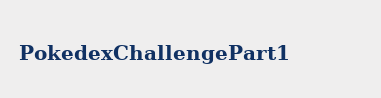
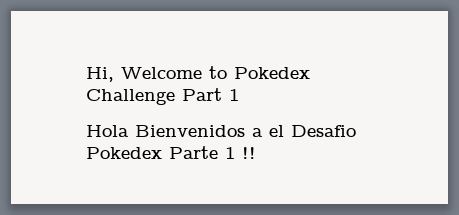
[19,45,290,64] PokedexChallengePart1 -> [86,66,310,82] [86,88,239,105] [86,125,356,137] [86,146,256,159] Hi, Welcome to Pokedex Challenge Part 1 // Hola Bienvenidos a el Desafio Pokedex Parte 1 !!

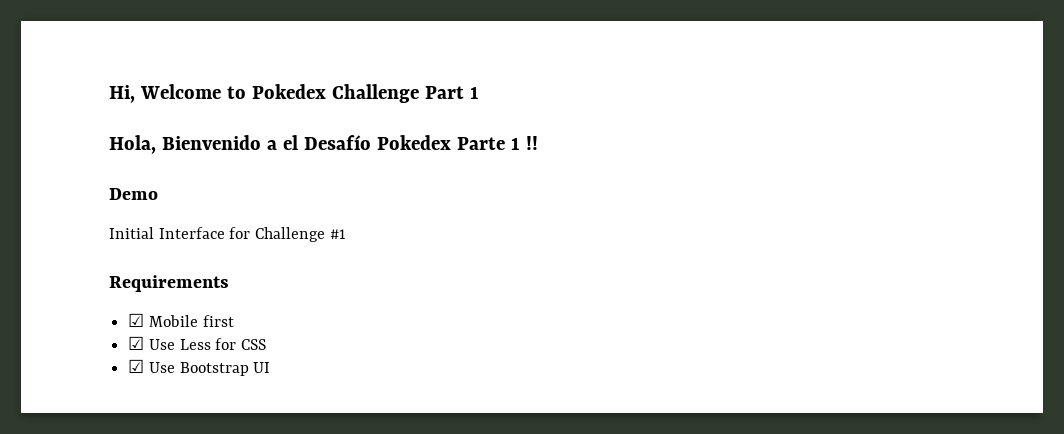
[86,125,245,137] Hola Bienvenidos -> [109,135,261,154] Hola, Bienvenido
[291,125,356,137] Desafio -> [303,135,371,150] Desafío
(256, 153) none -> [109,188,158,200] [109,227,346,242] [109,275,229,292] [128,313,234,327] [128,336,267,350] [128,359,271,376] // Demo // Initial Interface for Challenge #1 // Requirements // ☑ Mobile first // ☑ Use Less for CSS // ☑ Use Bootstrap UI

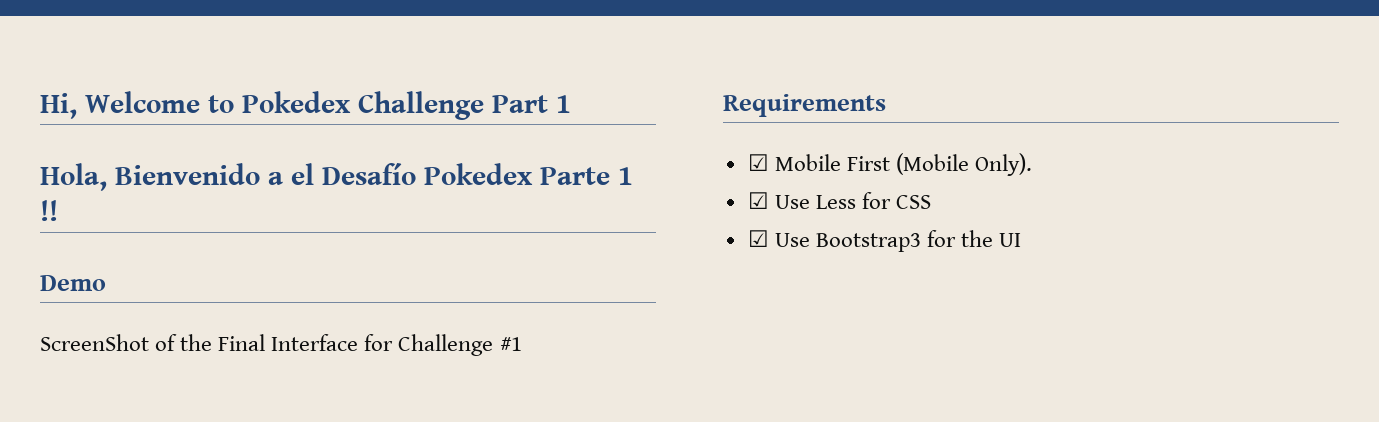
[109,227,154,239] Initial -> [40,334,266,351] ScreenShot of the Final
[202,315,234,327] first -> [846,153,1033,176] First (Mobile Only).
[179,362,249,376] Bootstrap -> [815,230,994,252] Bootstrap3 for the

